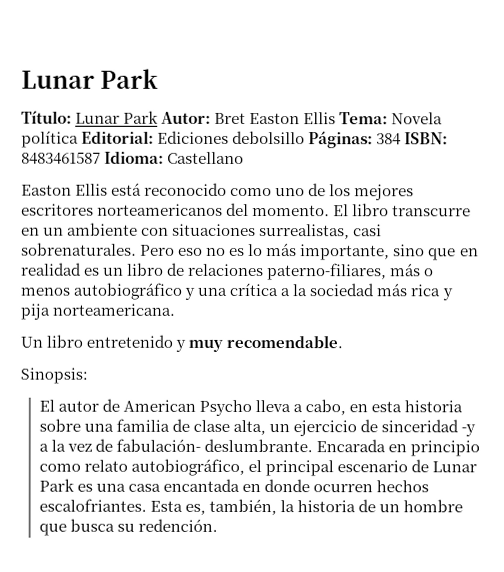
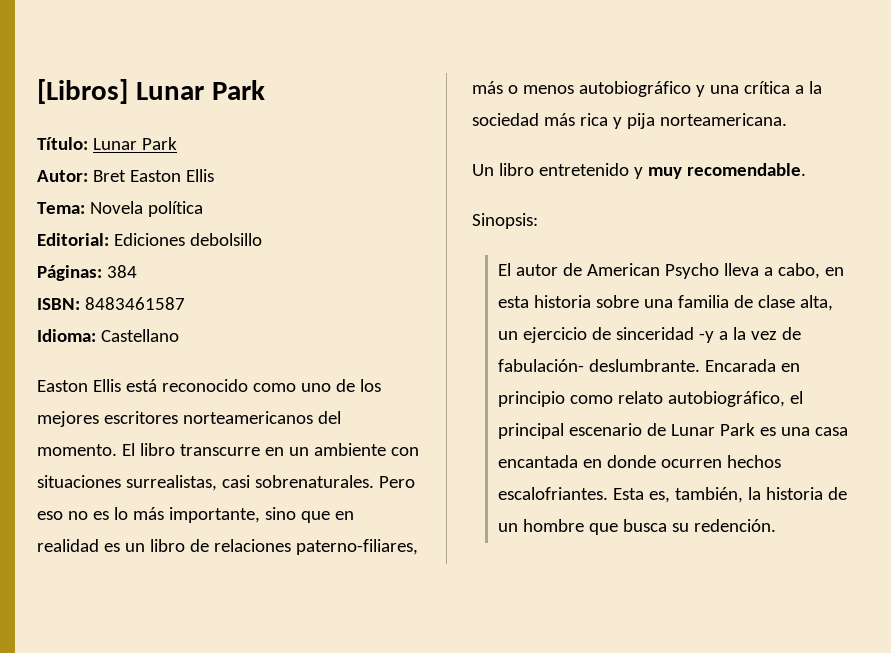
(21, 79) none -> [37,79,128,104] [Libros]
(160, 117) none -> (177, 143) //
(337, 118) none -> (214, 175) //
(79, 139) none -> (203, 209) //
(306, 137) none -> (262, 239) //
(402, 139) none -> (137, 271) //
(101, 158) none -> (185, 303) //

